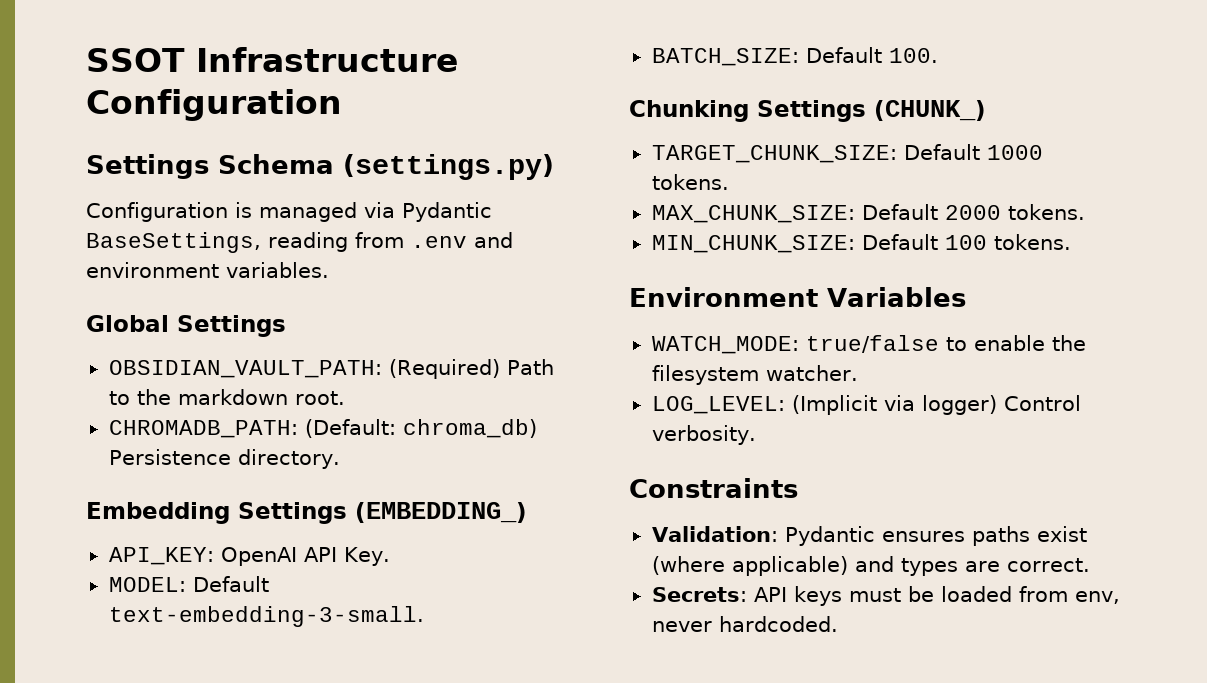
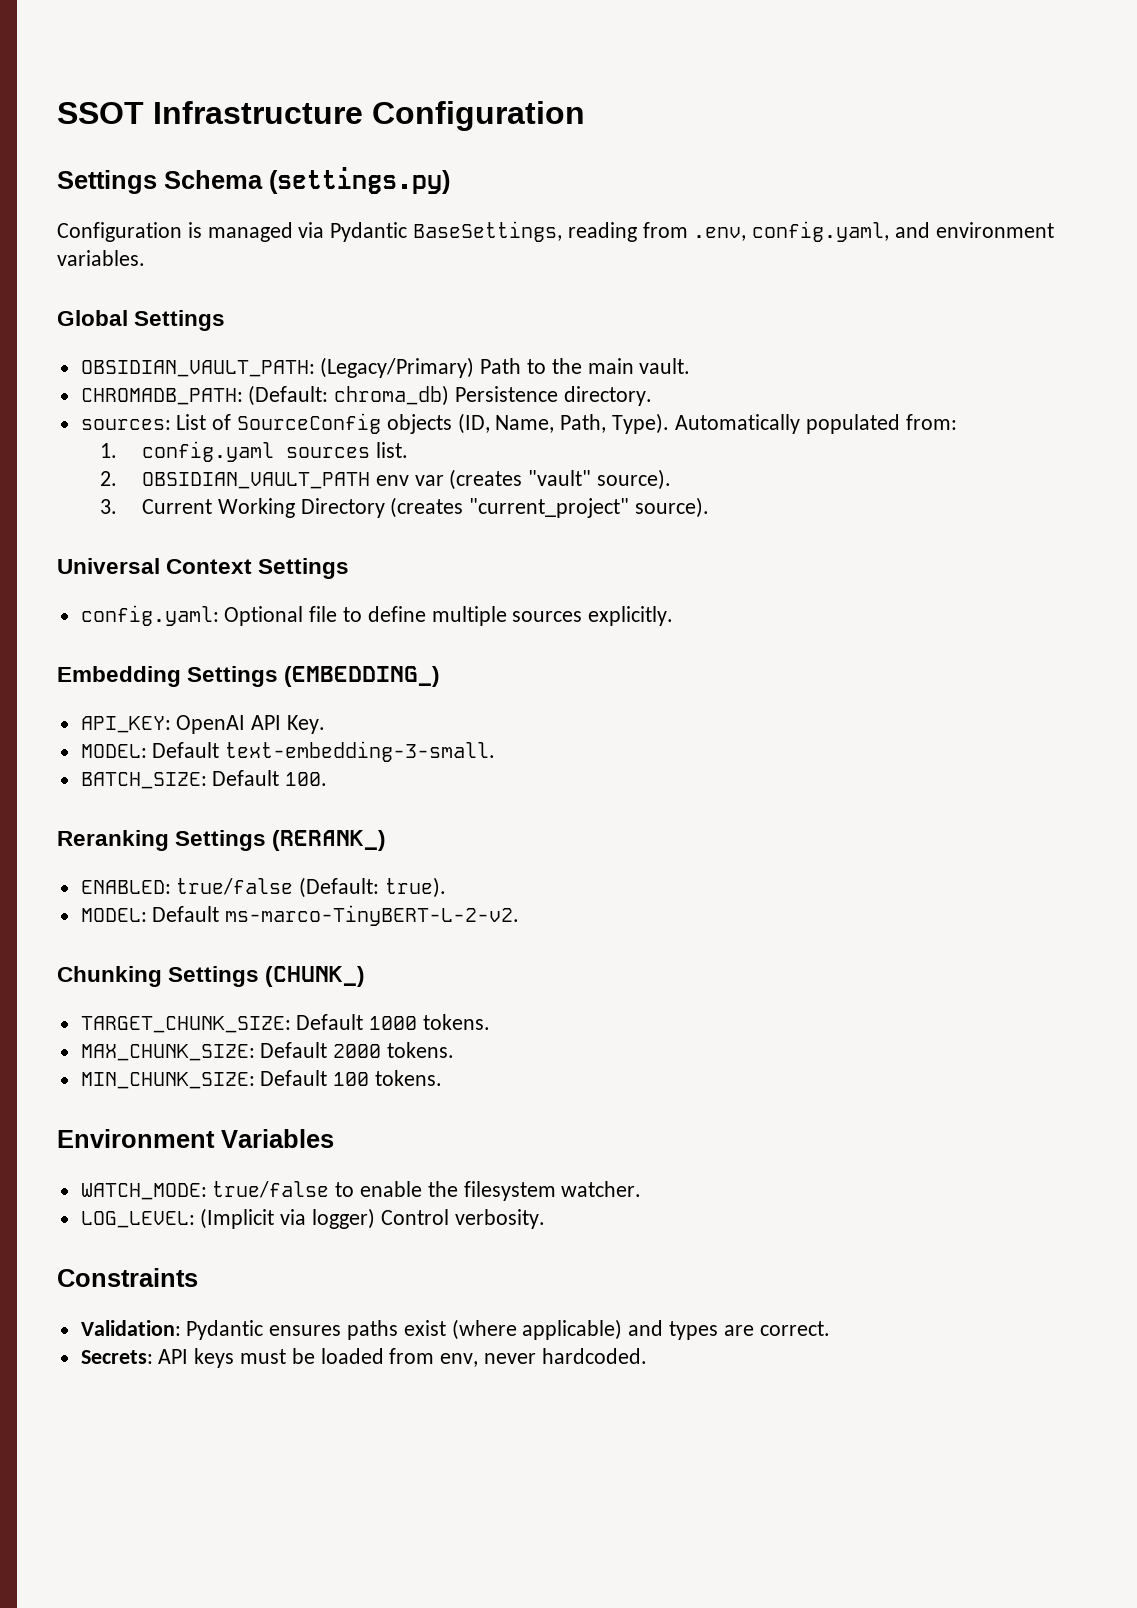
[411,236,467,248] .env -> [693,221,890,242] .env, config.yaml,
[388,359,500,379] (Required) -> [320,357,475,378] (Legacy/Primary)
[177,389,345,405] markdown root. -> [587,358,691,374] main vault.
(340, 459) none -> [80,413,957,434] [99,441,408,462] [99,469,672,490] [99,497,710,518] [57,558,350,579] [80,605,674,626] // sources: List of SourceConfig objects (ID, Name, Path, Type). Automatically populated from: // 1. config.yaml sources list. // 2. OBSIDIAN_VAULT_PATH env var (creates "vault" source). // 3. Current Working Directory (creates "current_project" source). // Universal Context Settings // config.yaml: Optional file to define multiple sources explicitly.
(938, 55) none -> [57,830,387,851] [80,877,447,898] [80,905,520,926] // Reranking Settings (RERANK_) // ENABLED: true/false (Default: true). // MODEL: Default ms-marco-TinyBERT-L-2-v2.

